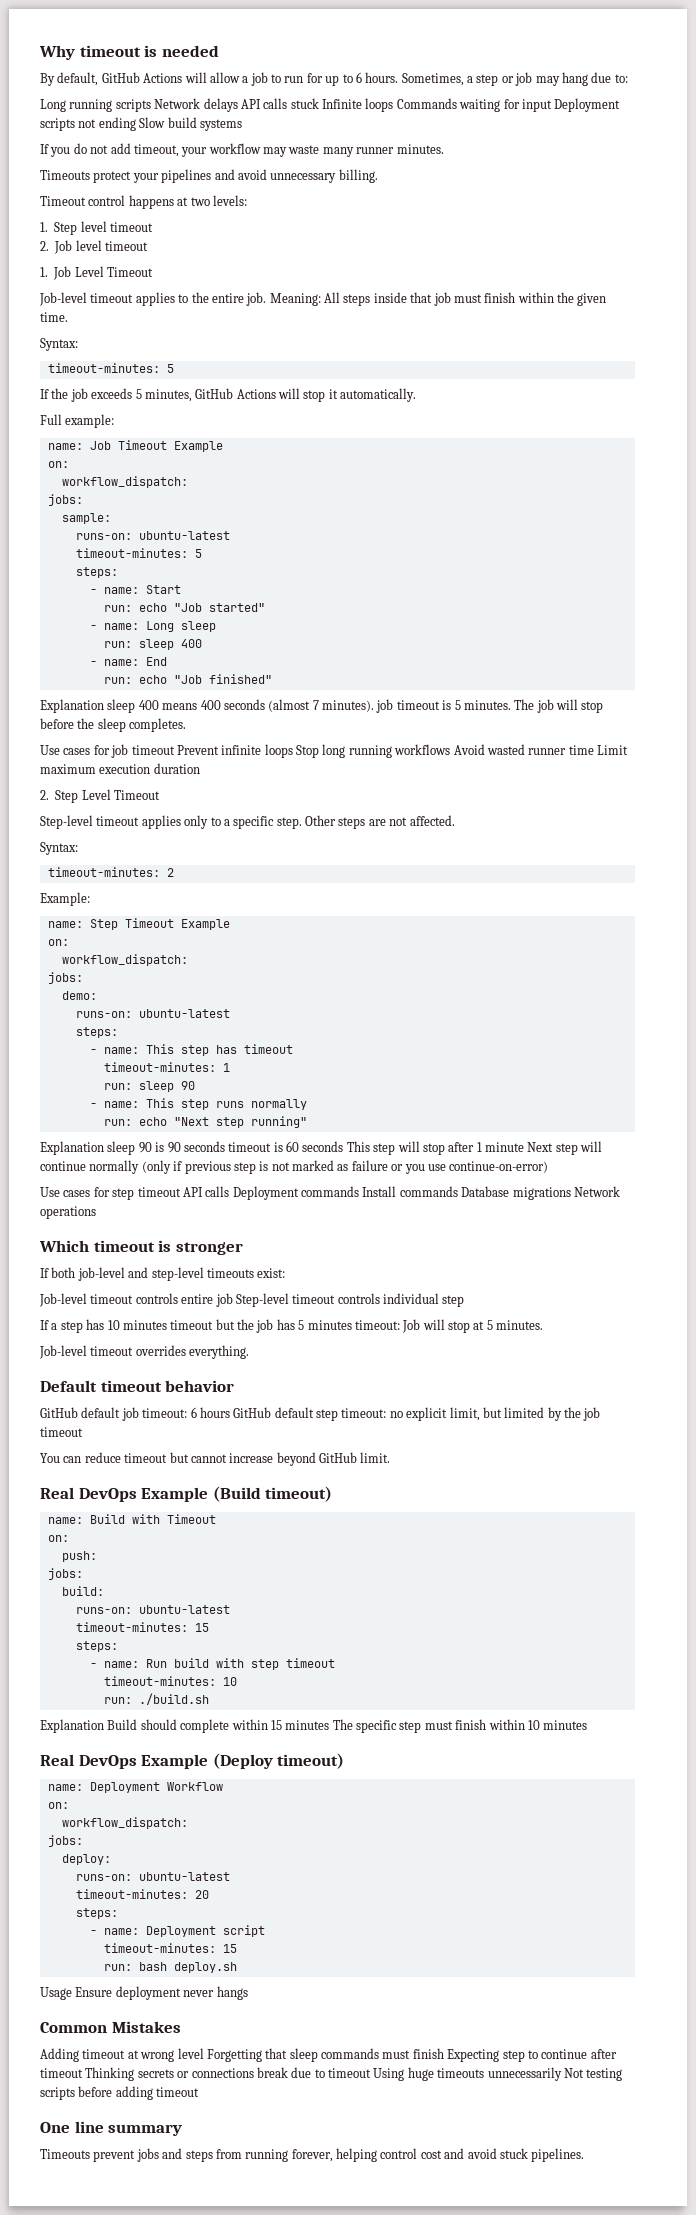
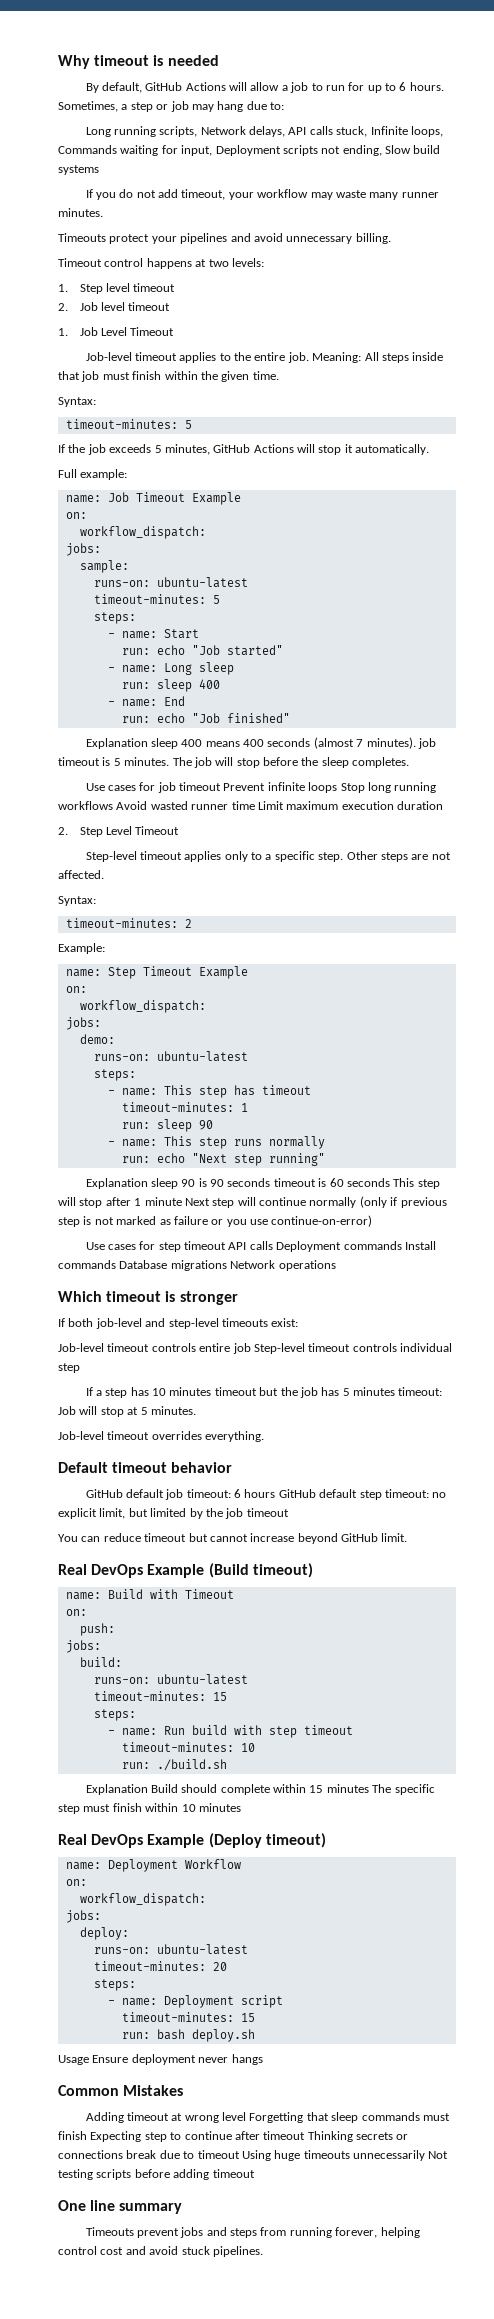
[115,98,394,112] scripts Network delays API calls stuck Infinite loops -> [159,126,443,137] scripts, Network delays, API calls stuck, Infinite loops,
[521,99,552,112] input -> [181,145,213,156] input,
[98,117,136,131] ending -> [342,145,382,156] ending,

